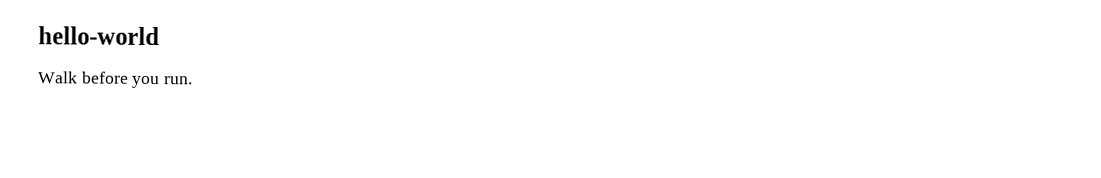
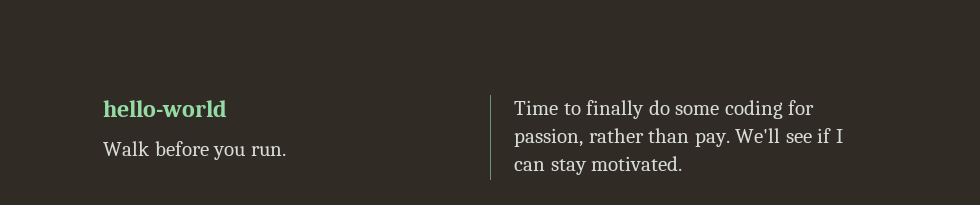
(194, 80) none -> [514,100,815,119] [514,128,843,147] [514,156,683,175] // Time to finally do some coding for passion, rather than pay. We'll see if I can stay motivated.

